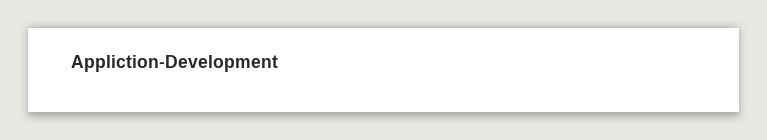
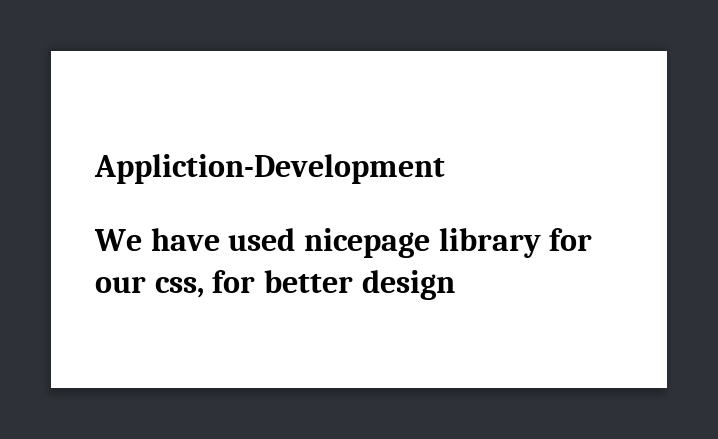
(278, 63) none -> [94,228,593,258] [95,270,455,300] // We have used nicepage library for our css, for better design

